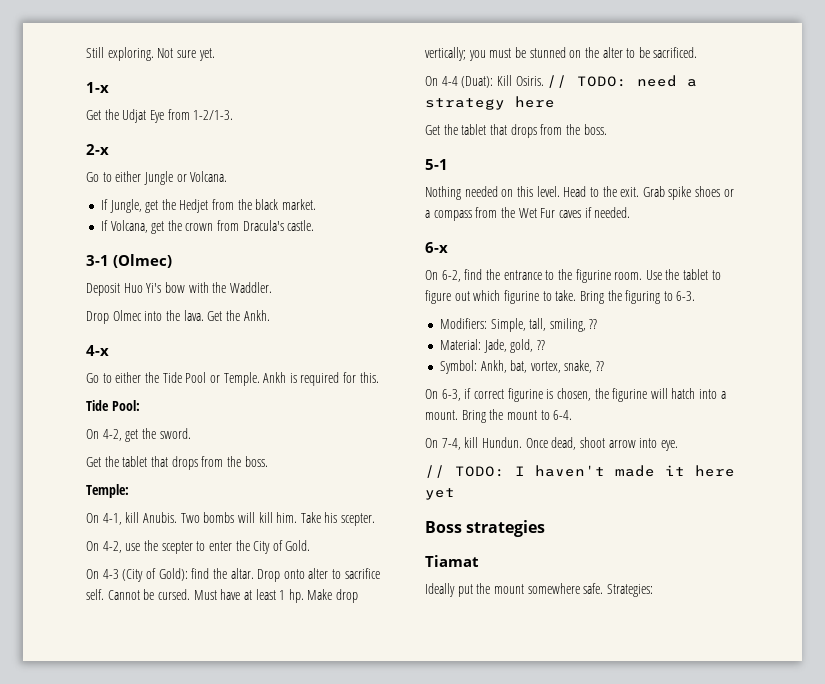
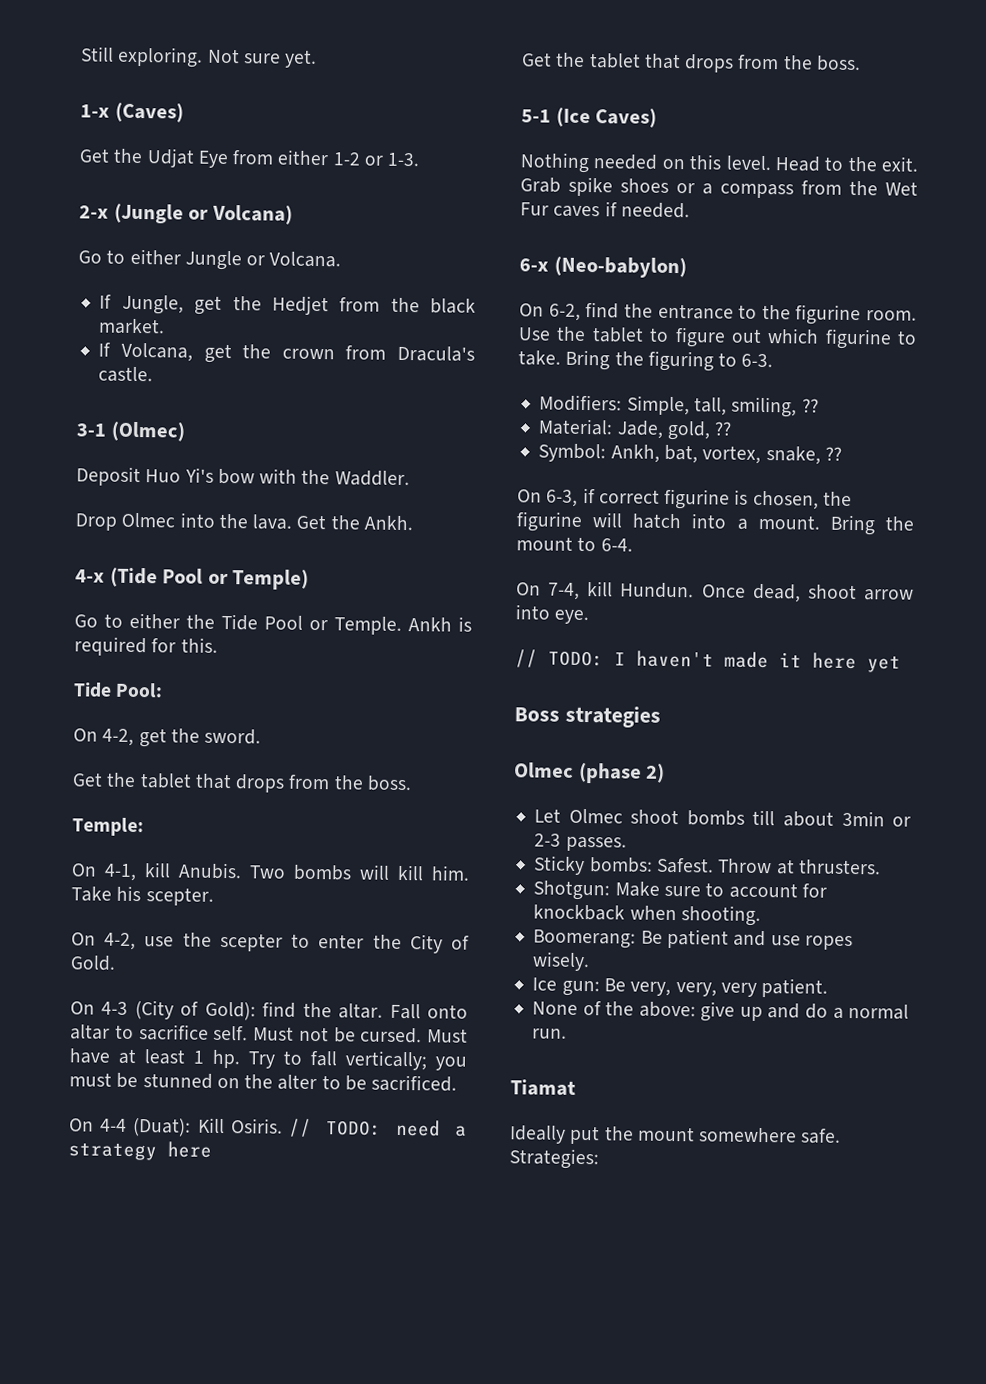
(109, 87) none -> [114,102,184,123] (Caves)
[193,110,234,120] [86,144,109,155] 1-2/1-3. // 2-x -> [277,149,421,167] [79,203,293,225] either 1-2 or 1-3. // 2-x (Jungle or Volcana)
(109, 350) none -> [109,567,310,590] (Tide Pool or Temple)
[257,568,329,582] Drop onto alter -> [389,1003,469,1020] [70,1024,110,1040] Fall onto altar
[107,590,140,600] Cannot -> [253,1026,329,1042] Must not
[307,589,359,603] Make drop -> [248,1050,337,1069] Try to fall
(448, 164) none -> [555,107,658,128] (Ice Caves)
(448, 247) none -> [553,256,687,279] (Neo-babylon)
(546, 528) none -> [514,762,666,784] [534,808,911,827] [534,833,627,852] [533,855,881,876] [533,880,827,901] [533,904,761,927] [533,928,853,951] [532,951,591,972] [532,977,829,998] [532,1001,909,1022] [532,1028,568,1039] // Olmec (phase 2) // Let Olmec shoot bombs till about 3min or 2-3 passes. // Sticky bombs: Safest. Throw at thrusters. // Shotgun: Make sure to account for knockback when shooting. // Boomerang: Be patient and use ropes wisely. // Ice gun: Be very, very, very patient. // None of the above: give up and do a normal run.

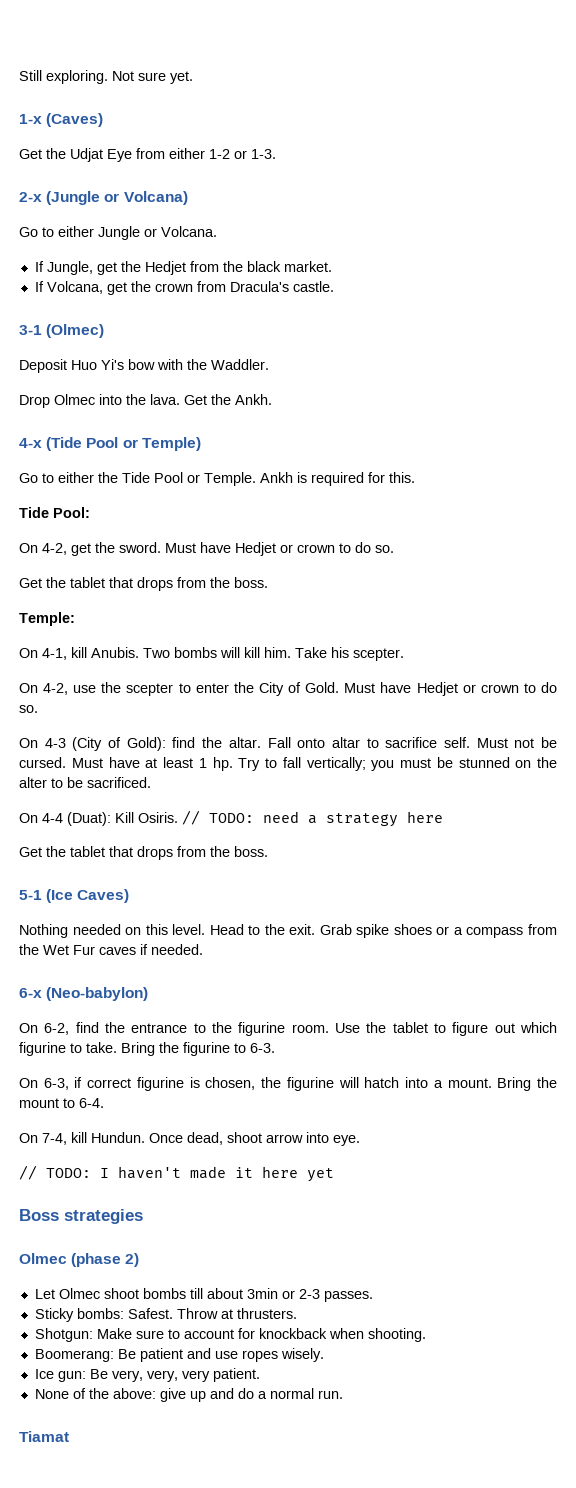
(262, 736) none -> [165,542,394,556] Must have Hedjet or crown to do so.
(116, 963) none -> [344,682,558,696] [19,705,38,713] Must have Hedjet or crown to do so.
[647,350,714,372] figuring -> [183,1042,230,1056] figurine
[539,394,819,418] [538,418,733,441] [538,443,842,465] // Modifiers: Simple, tall, smiling, ?? // Material: Jade, gold, ?? // Symbol: Ankh, bat, vortex, snake, ?? -> (275, 1048) none
[509,1125,842,1145] [509,1148,599,1170] // Ideally put the mount somewhere safe. Strategies: -> (69, 1436) none

